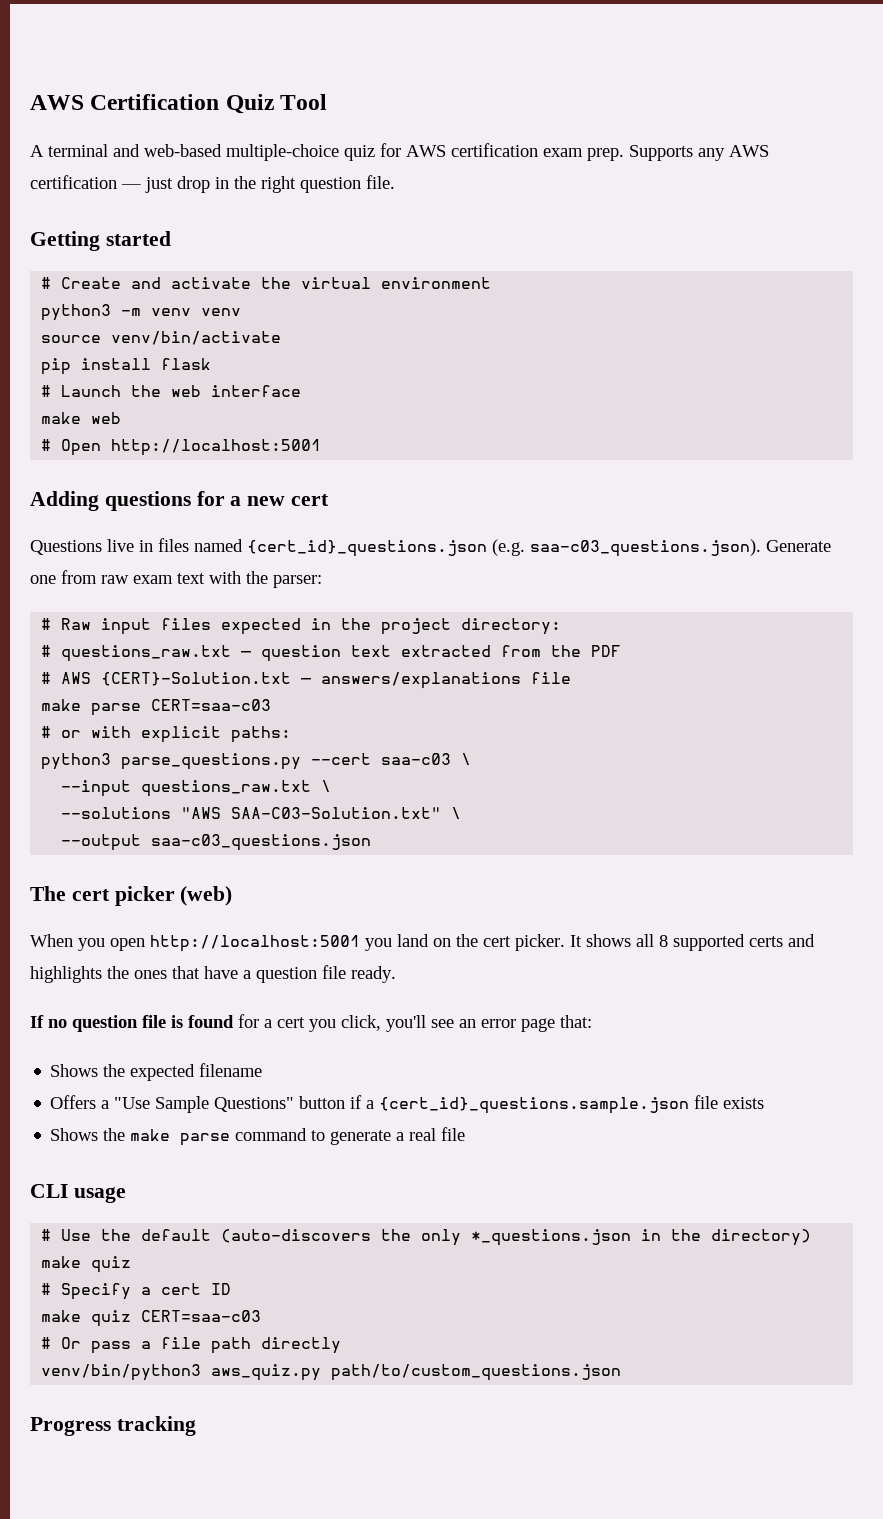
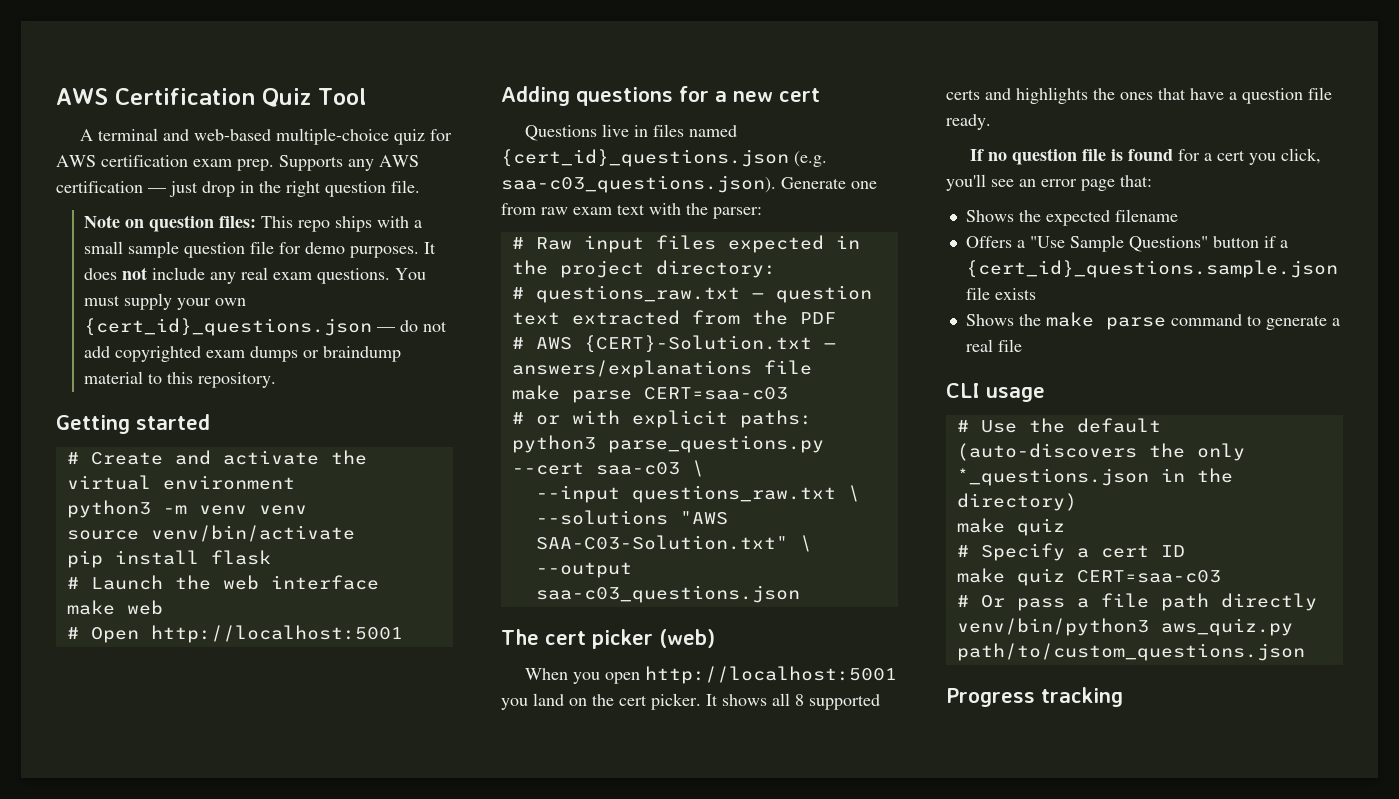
(395, 182) none -> [84,215,423,232] [84,241,437,258] [84,267,427,284] [84,293,247,310] [84,318,448,336] [84,346,402,362] [84,371,277,388] // Note on question files: This repo ships with a small sample question file for demo purposes. It does not include any real exam questions. You must supply your own {cert_id}_questions.json — do not add copyrighted exam dumps or braindump material to this repository.

